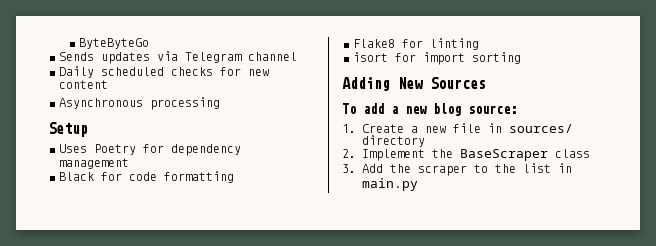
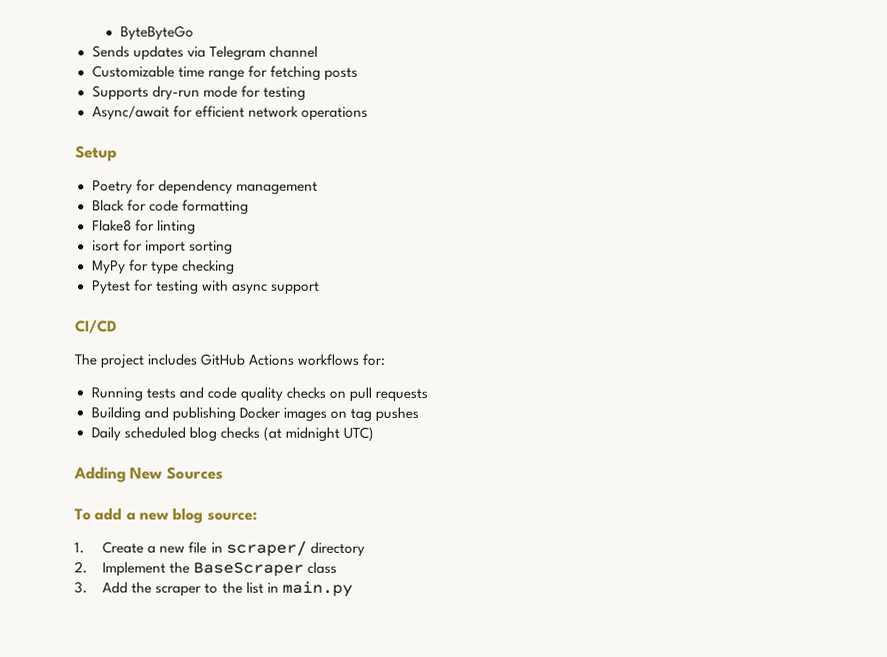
[59,66,269,78] [59,80,108,89] [59,97,220,110] Daily scheduled checks for new content // Asynchronous processing -> [91,65,358,81] [91,85,306,101] [91,105,368,121] Customizable time range for fetching posts // Supports dry-run mode for testing // Async/await for efficient network operations
[59,144,87,153] Uses -> (117, 153) none
(521, 58) none -> [91,259,235,275] [91,279,320,295] [74,320,118,334] [74,353,386,369] [90,386,428,402] [90,406,419,422] [90,426,374,442] // MyPy for type checking // Pytest for testing with async support // CI/CD // The project includes GitHub Actions workflows for: // Running tests and code quality checks on pull requests // Building and publishing Docker images on tag pushes // Daily scheduled blog checks (at midnight UTC)
[508,124,573,133] sources/ -> [225,540,307,557] scraper/

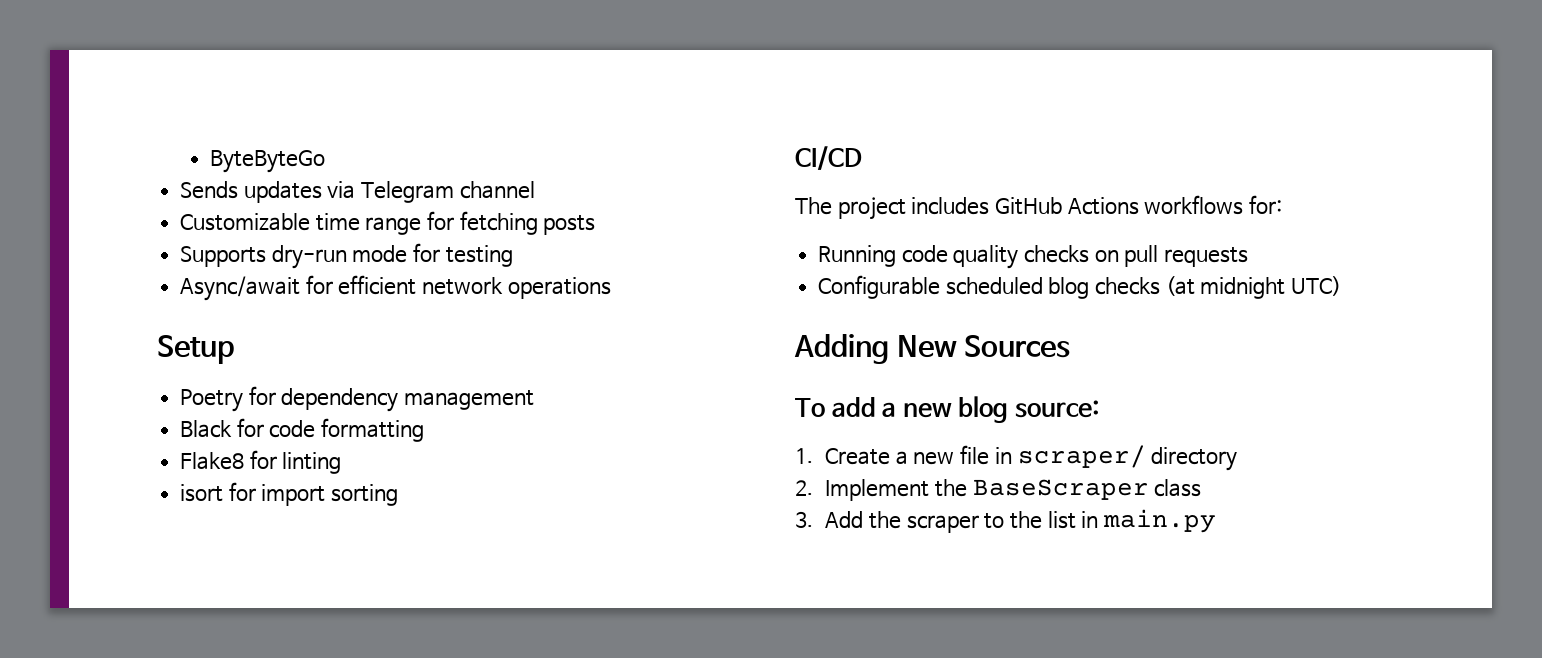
[91,259,235,275] [91,279,320,295] // MyPy for type checking // Pytest for testing with async support -> (399, 495) none
[145,386,204,399] tests and -> (897, 256) none
[90,406,419,422] [90,426,121,442] Building and publishing Docker images on tag pushes // Daily -> [818,275,941,299] Configurable

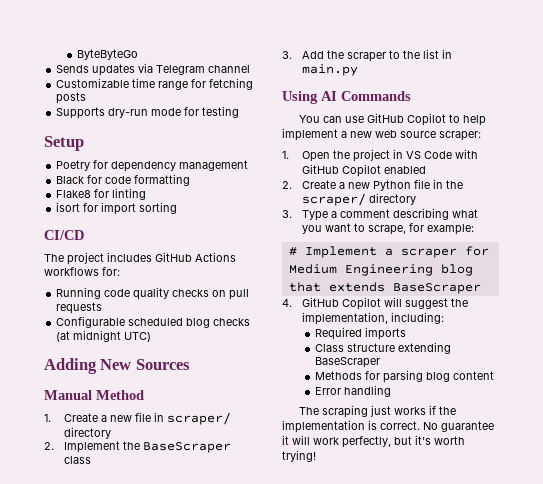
[180,275,611,301] // Async/await for efficient network operations -> (240, 112) none
[795,396,1100,423] To add a new blog source: -> [44,390,144,400] Manual Method
(1216, 521) none -> [282,91,411,104] [298,113,486,126] [282,128,481,141] [282,149,479,162] [302,164,427,177] [282,179,464,191] [302,193,417,206] [282,208,479,221] [302,223,475,235] [288,246,489,258] [288,264,473,276] [288,282,481,294] [282,297,469,310] [302,312,445,325] [314,327,406,340] [314,342,451,354] [314,357,380,368] [314,370,494,383] [314,385,391,397] [298,405,456,418] [282,420,494,433] [282,435,465,448] [282,450,316,462] // Using AI Commands // You can use GitHub Copilot to help implement a new web source scraper: // 1. Open the project in VS Code with GitHub Copilot enabled // 2. Create a new Python file in the scraper/ directory // 3. Type a comment describing what you want to scrape, for example: // # Implement a scraper for Medium Engineering blog that extends BaseScraper // 4. GitHub Copilot will suggest the implementation, including: // Required imports // Class structure extending BaseScraper // Methods for parsing blog content // Error handling // The scraping just works if the implementation is correct. No guarantee it will work perfectly, but it's worth trying!

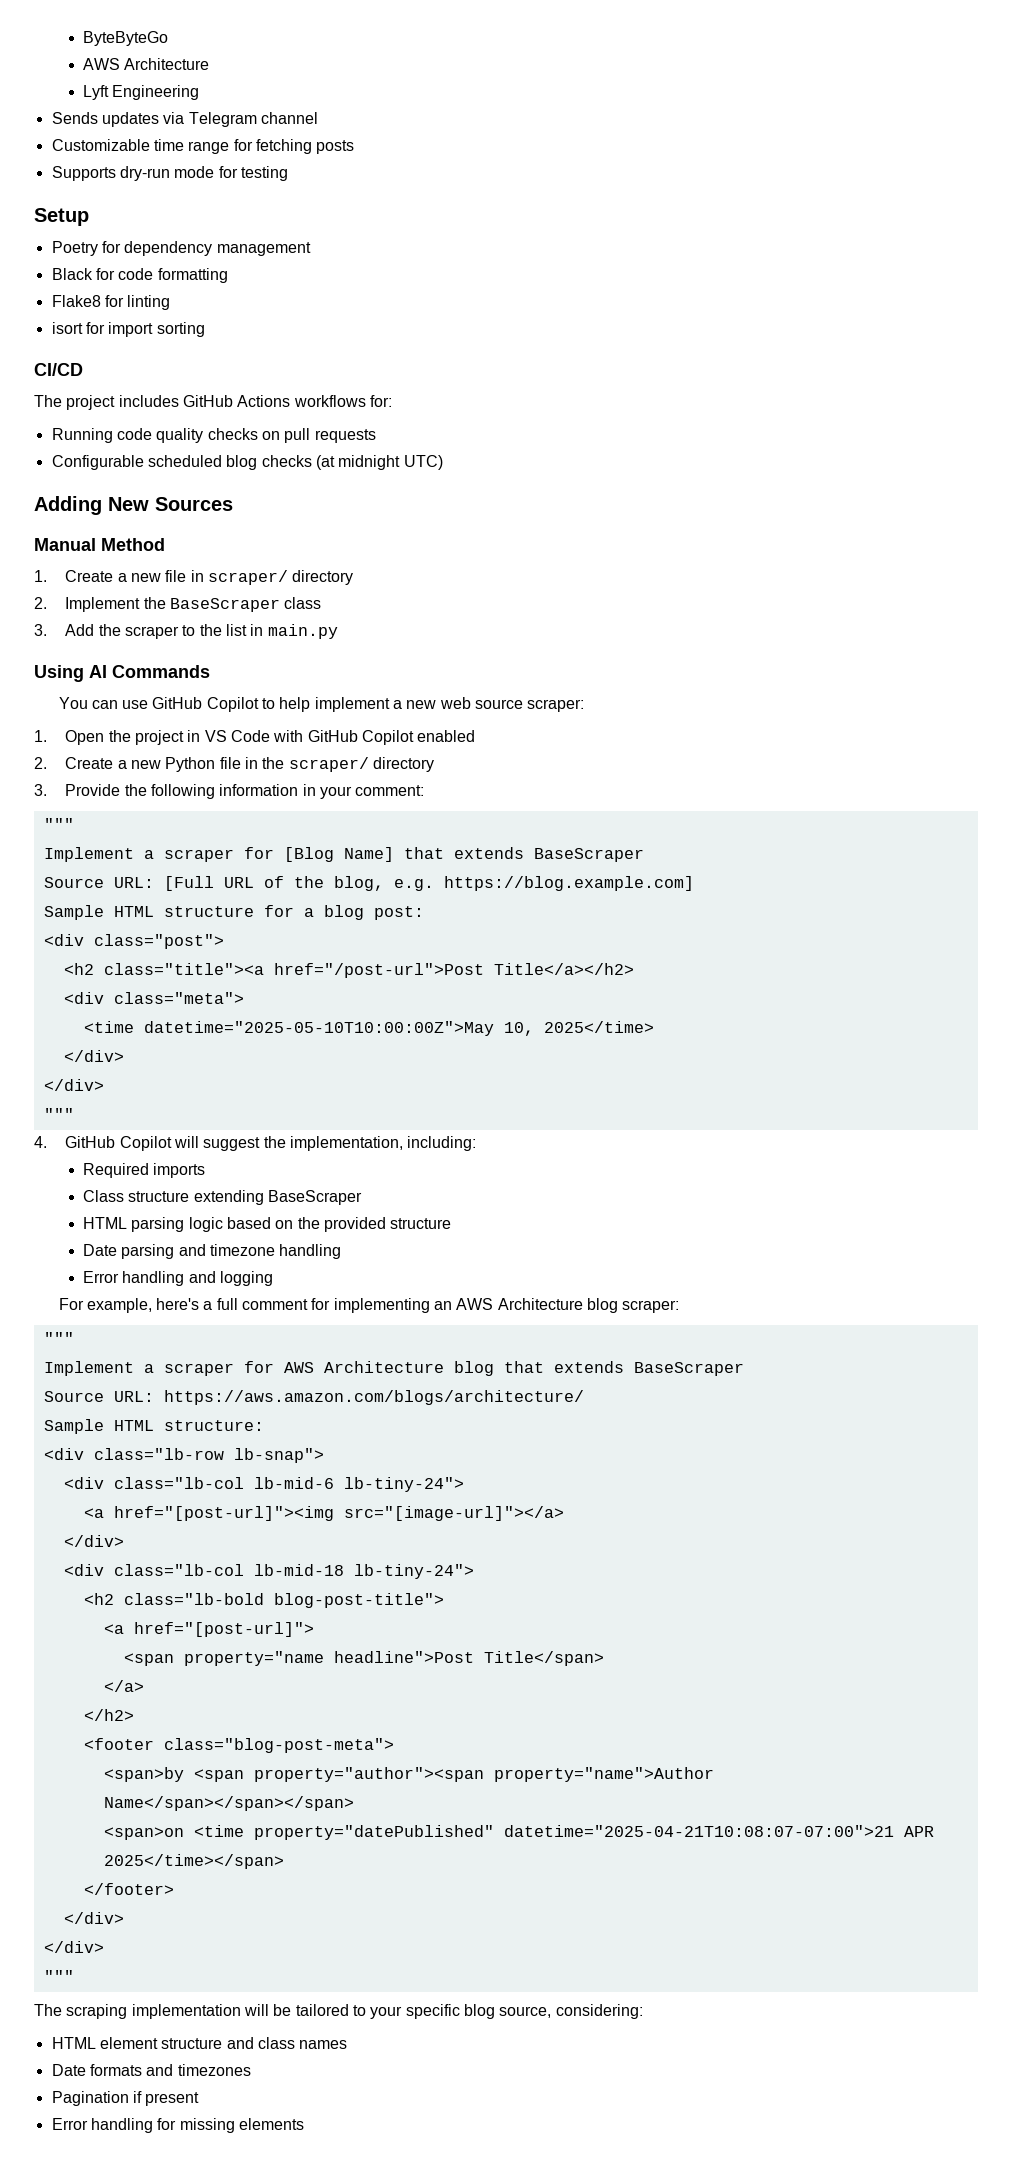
(138, 54) none -> [82,58,210,70] [82,85,200,100] // AWS Architecture // Lyft Engineering
[302,208,479,221] [302,223,475,235] [288,246,489,258] [288,264,473,276] [288,282,481,294] Type a comment describing what you want to scrape, for example: // # Implement a scraper for Medium Engineering blog that extends BaseScraper -> [65,784,425,799] [43,818,74,830] [43,847,644,862] [43,876,694,891] [43,905,424,920] [43,934,224,949] [63,963,634,978] [63,992,244,1004] [83,1021,654,1036] [63,1050,124,1062] [43,1079,104,1091] [43,1108,74,1120] Provide the following information in your comment: // """ // Implement a scraper for [Blog Name] that extends BaseScraper // Source URL: [Full URL of the blog, e.g. https://blog.example.com] // Sample HTML structure for a blog post: // <div class="post"> // <h2 class="title"><a href="/post-url">Post Title</a></h2> // <div class="meta"> // <time datetime="2025-05-10T10:00:00Z">May 10, 2025</time> // </div> // </div> // """
[314,370,494,383] [314,385,391,397] [298,405,456,418] [282,420,494,433] [282,435,465,448] [282,450,316,462] Methods for parsing blog content // Error handling // The scraping just works if the implementation is correct. No guarantee it will work perfectly, but it's worth trying! -> [82,1217,452,1232] [82,1244,342,1259] [82,1271,273,1286] [58,1298,680,1313] [43,1332,74,1344] [43,1361,744,1376] [43,1390,584,1405] [43,1419,264,1434] [43,1448,324,1463] [63,1477,464,1492] [83,1506,564,1521] [63,1535,124,1547] [63,1564,474,1579] [83,1593,444,1608] [103,1622,314,1637] [123,1651,604,1666] [103,1680,144,1692] [83,1709,134,1721] [83,1738,394,1753] [103,1767,714,1782] [103,1796,354,1811] [103,1825,934,1840] [103,1854,284,1869] [83,1883,174,1895] [63,1912,124,1924] [43,1941,104,1953] [43,1970,74,1982] [34,2004,643,2019] [51,2037,348,2049] [51,2064,251,2076] [51,2091,200,2106] [51,2118,304,2133] HTML parsing logic based on the provided structure // Date parsing and timezone handling // Error handling and logging // For example, here's a full comment for implementing an AWS Architecture blog scraper: // """ // Implement a scraper for AWS Architecture blog that extends BaseScraper // Source URL: https://aws.amazon.com/blogs/architecture/ // Sample HTML structure: // <div class="lb-row lb-snap"> // <div class="lb-col lb-mid-6 lb-tiny-24"> // <a href="[post-url]"><img src="[image-url]"></a> // </div> // <div class="lb-col lb-mid-18 lb-tiny-24"> // <h2 class="lb-bold blog-post-title"> // <a href="[post-url]"> // <span property="name headline">Post Title</span> // </a> // </h2> // <footer class="blog-post-meta"> // <span>by <span property="author"><span property="name">Author Name</span></span></span> // <span>on <time property="datePublished" datetime="2025-04-21T10:08:07-07:00">21 APR 2025</time></span> // </footer> // </div> // </div> // """ // The scraping implementation will be tailored to your specific blog source, considering: // HTML element structure and class names // Date formats and timezones // Pagination if present // Error handling for missing elements

